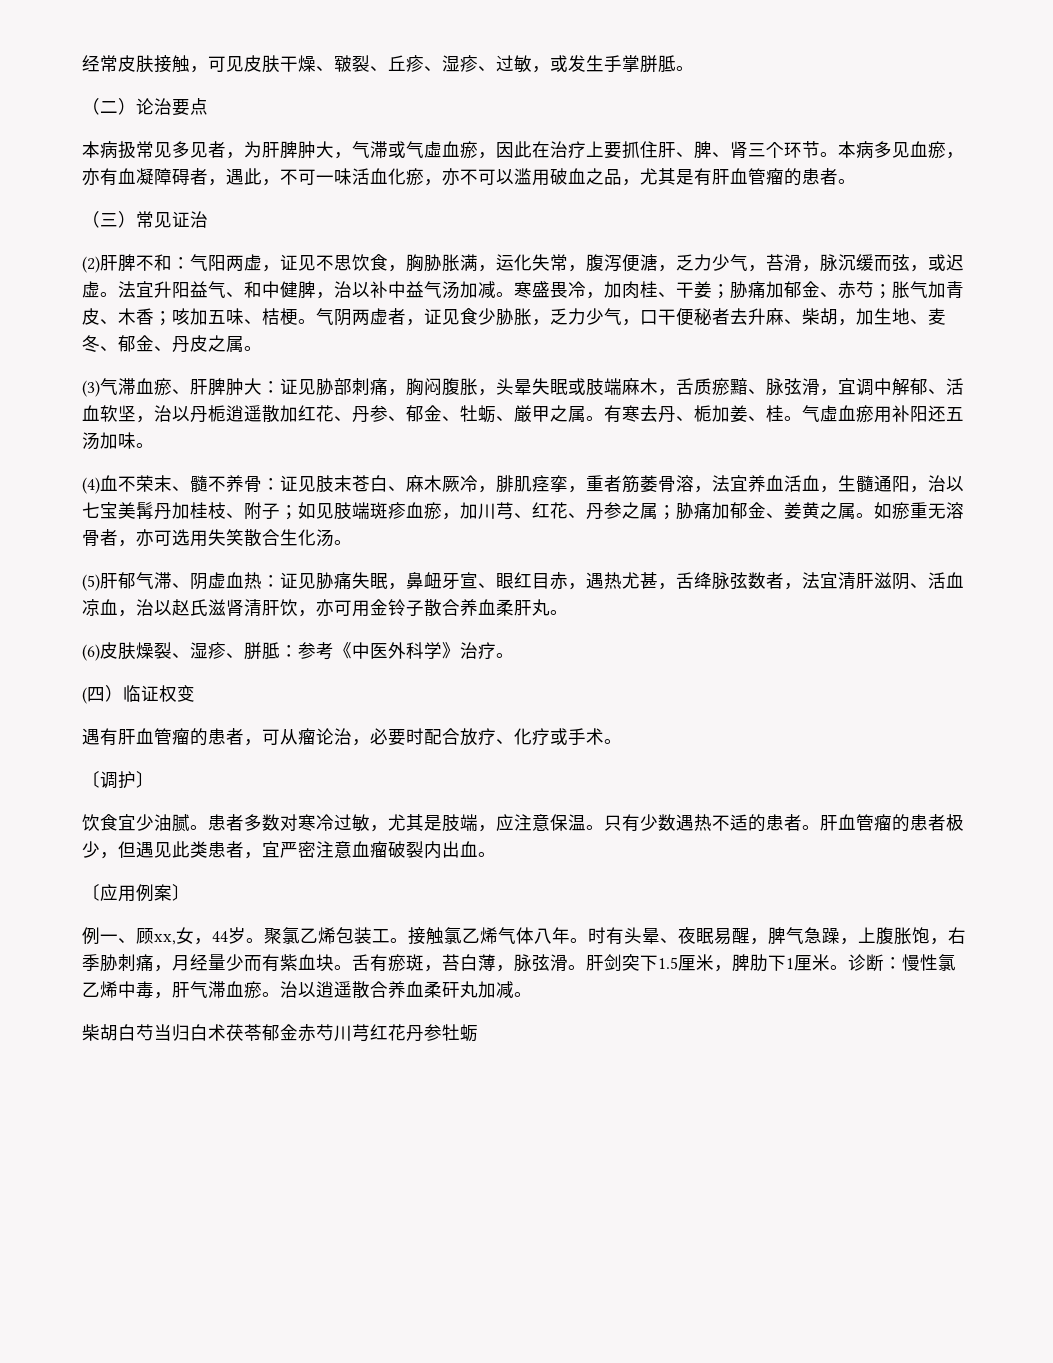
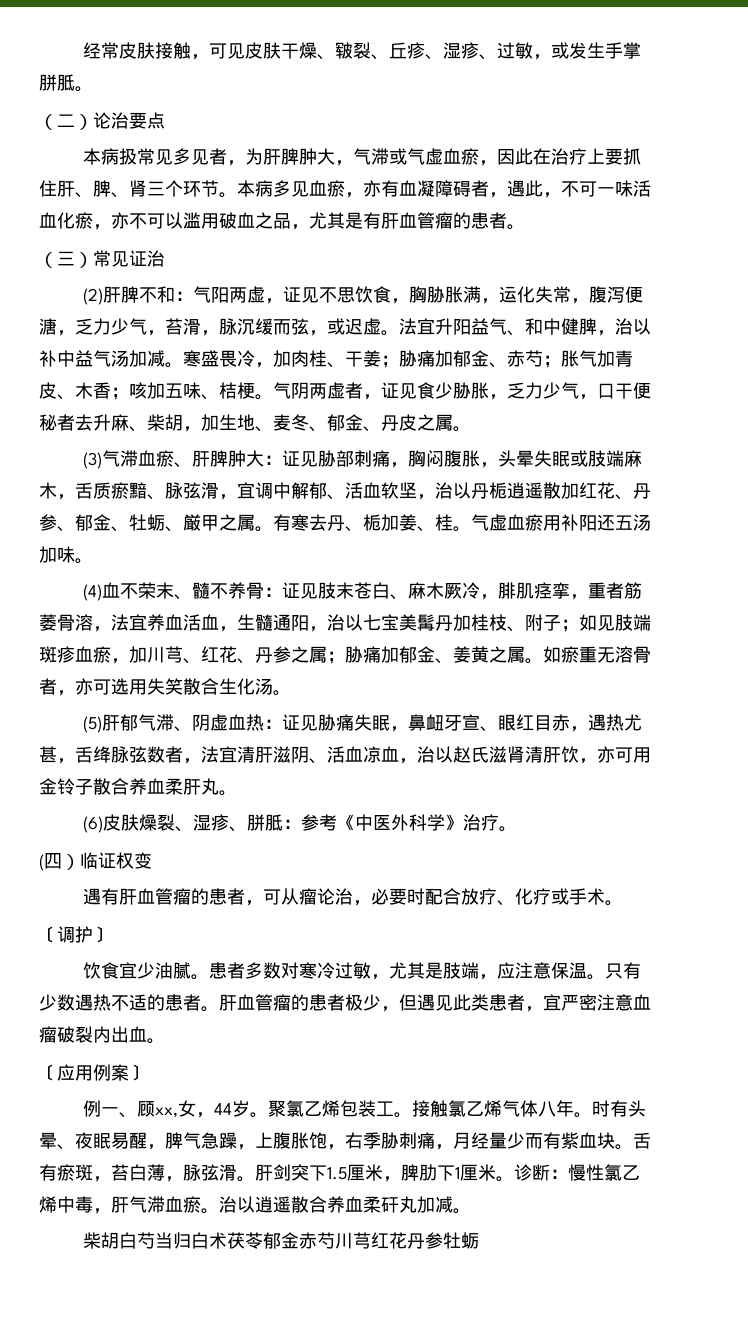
[424,141,442,158] 虛 -> [424,148,443,165] 虚
[820,405,838,422] 虛 -> [489,514,507,531] 虚

